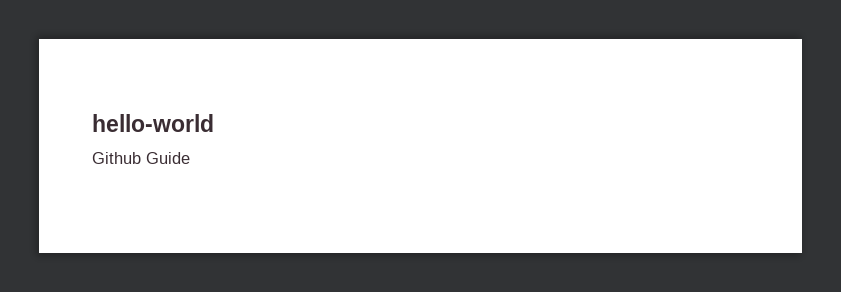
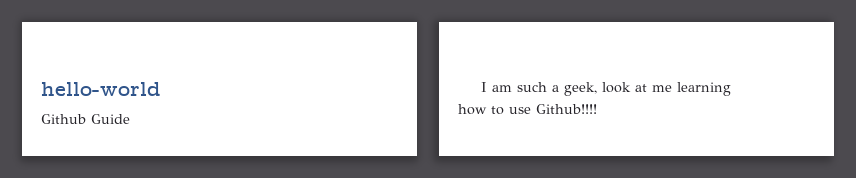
(190, 158) none -> [481,82,732,96] [458,104,597,115] // I am such a geek, look at me learning how to use Github!!!!

